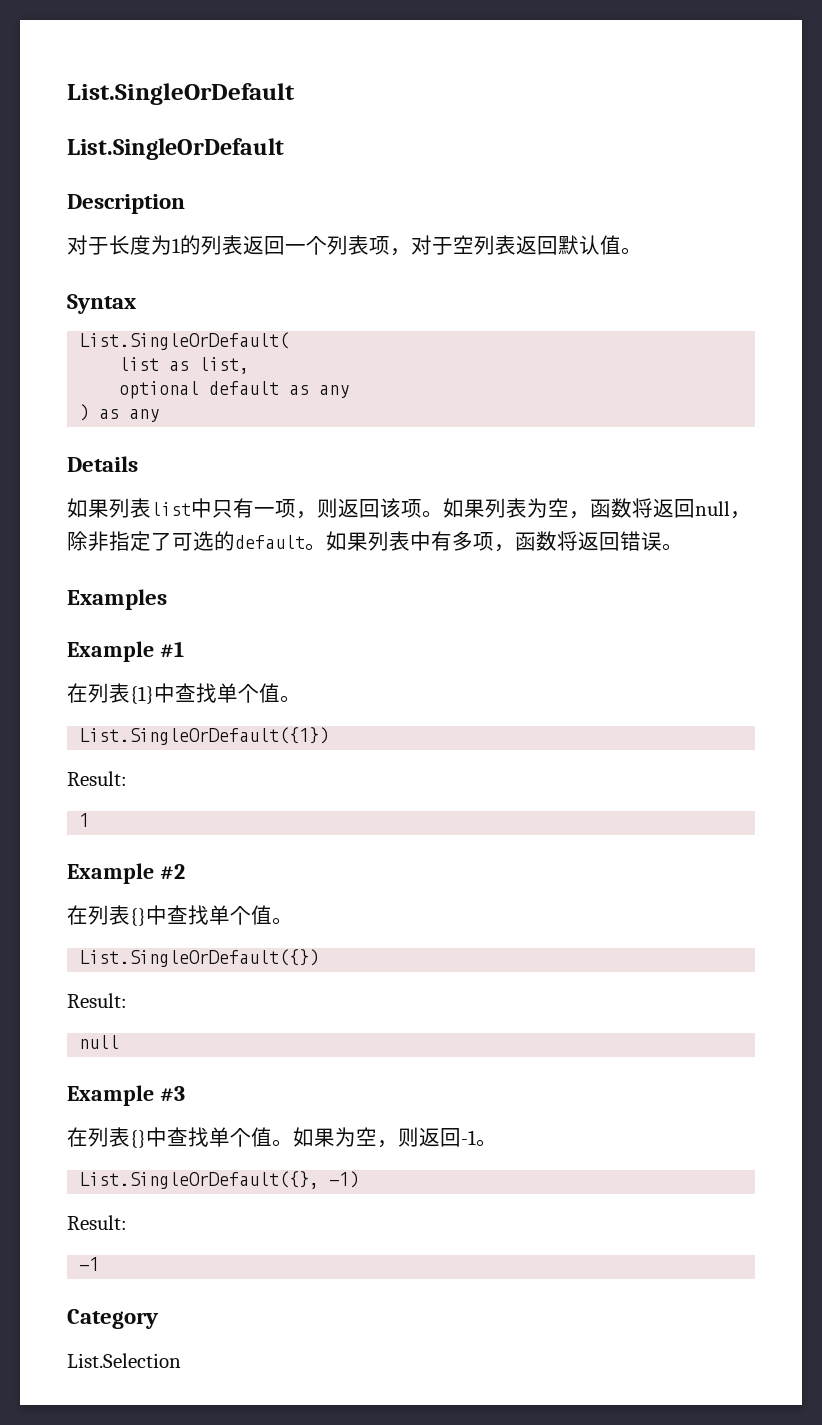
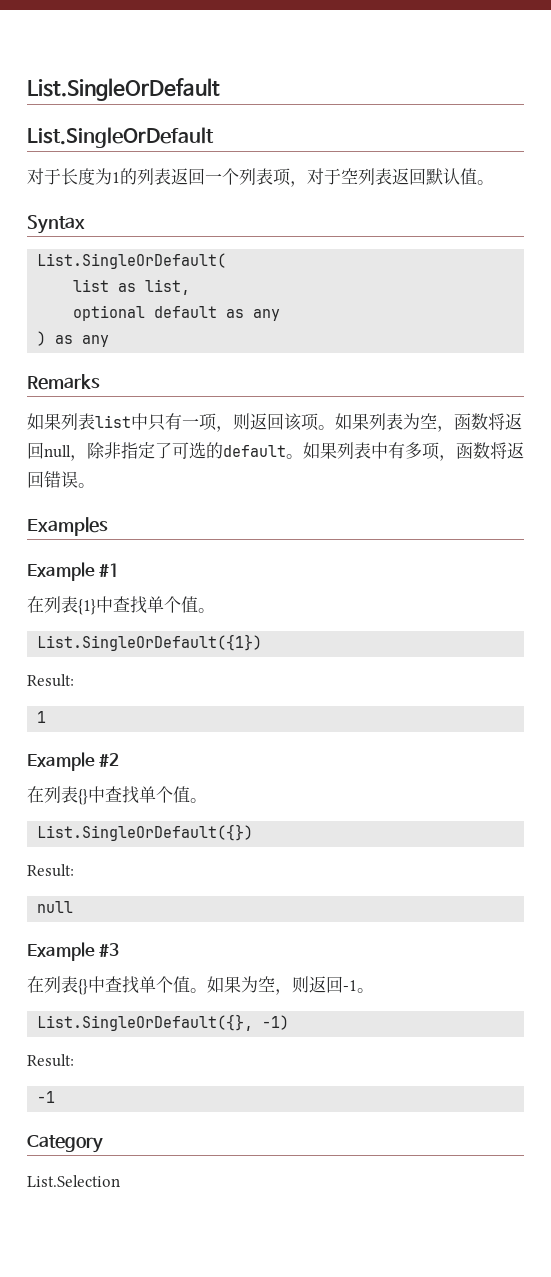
[67,194,185,214] // Description -> (214, 137) none
[67,456,138,472] Details -> [27,374,100,390] Remarks

